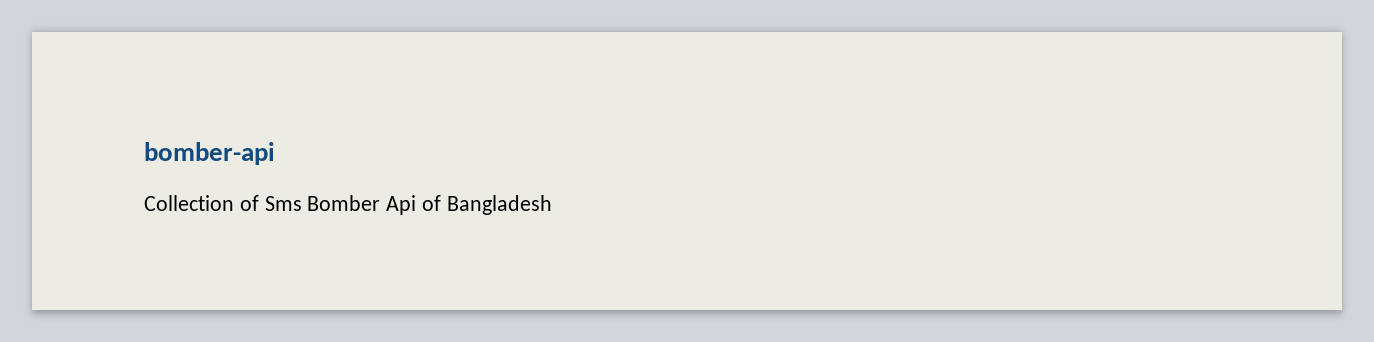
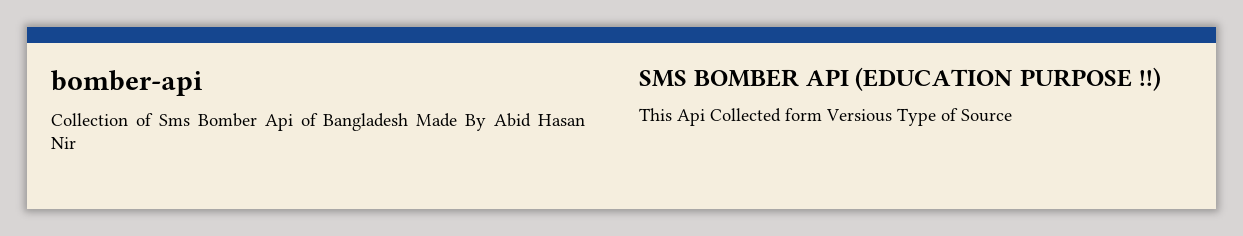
(552, 205) none -> [416,113,585,131] [51,137,76,149] [639,67,1161,91] [639,108,1012,126] Made By Abid Hasan Nir // SMS BOMBER API (EDUCATION PURPOSE !!) // This Api Collected form Versious Type of Source

